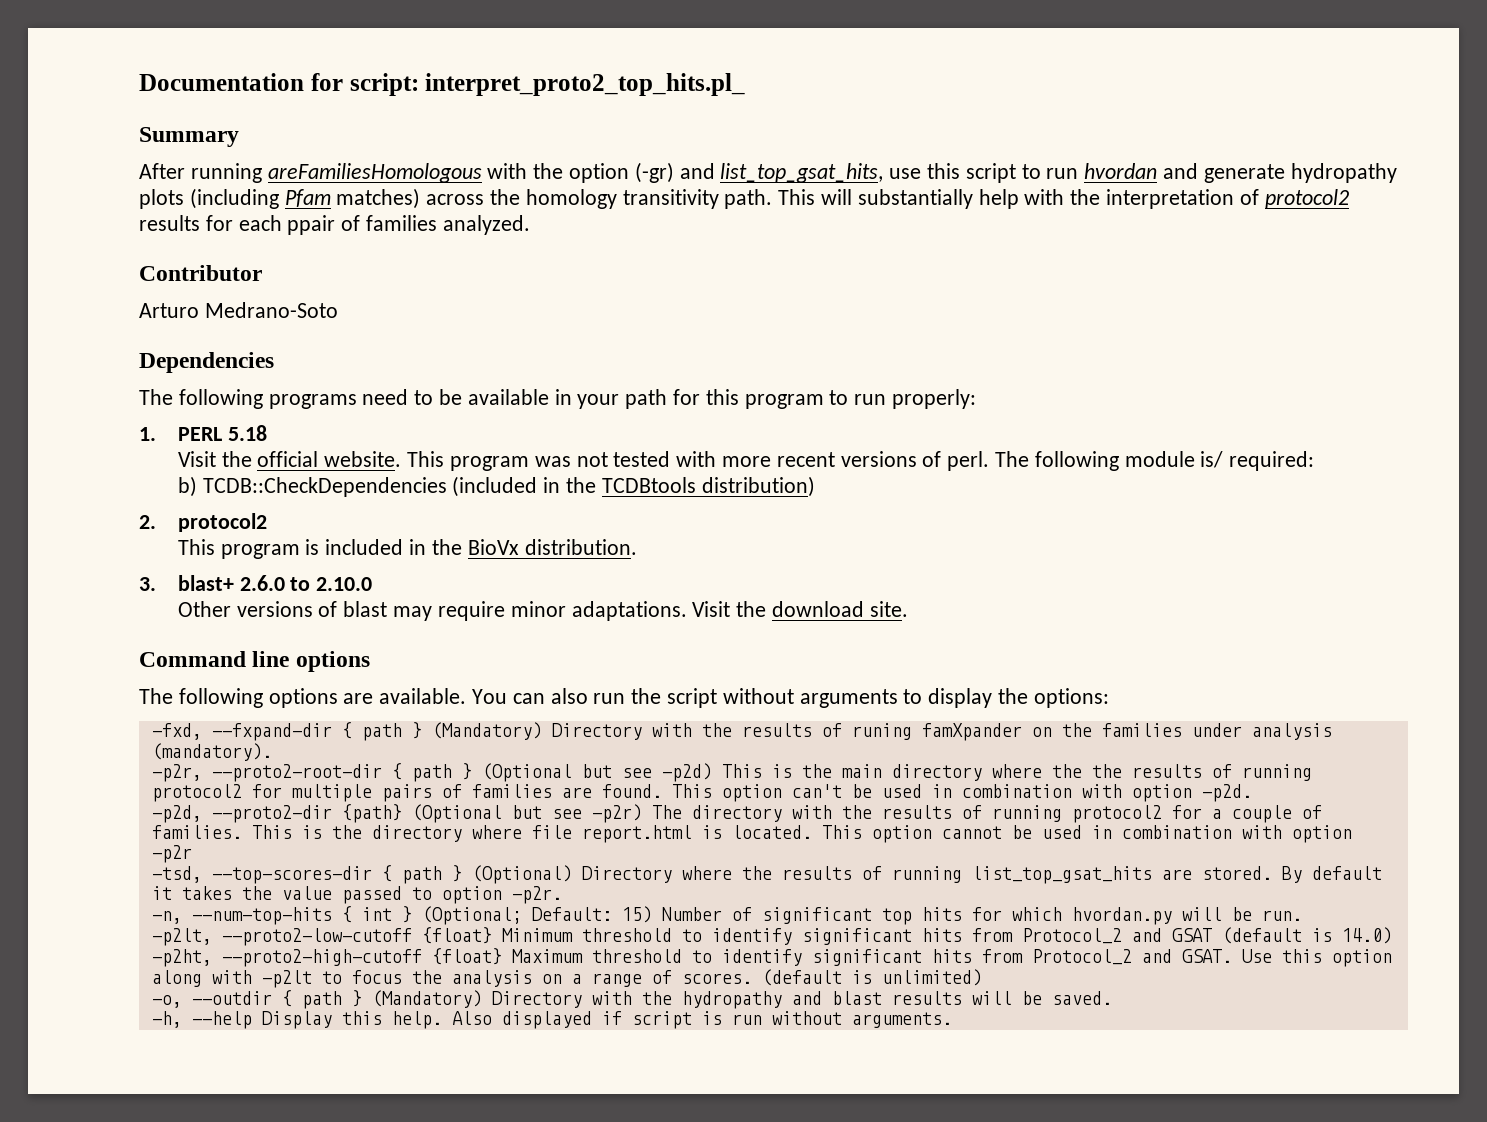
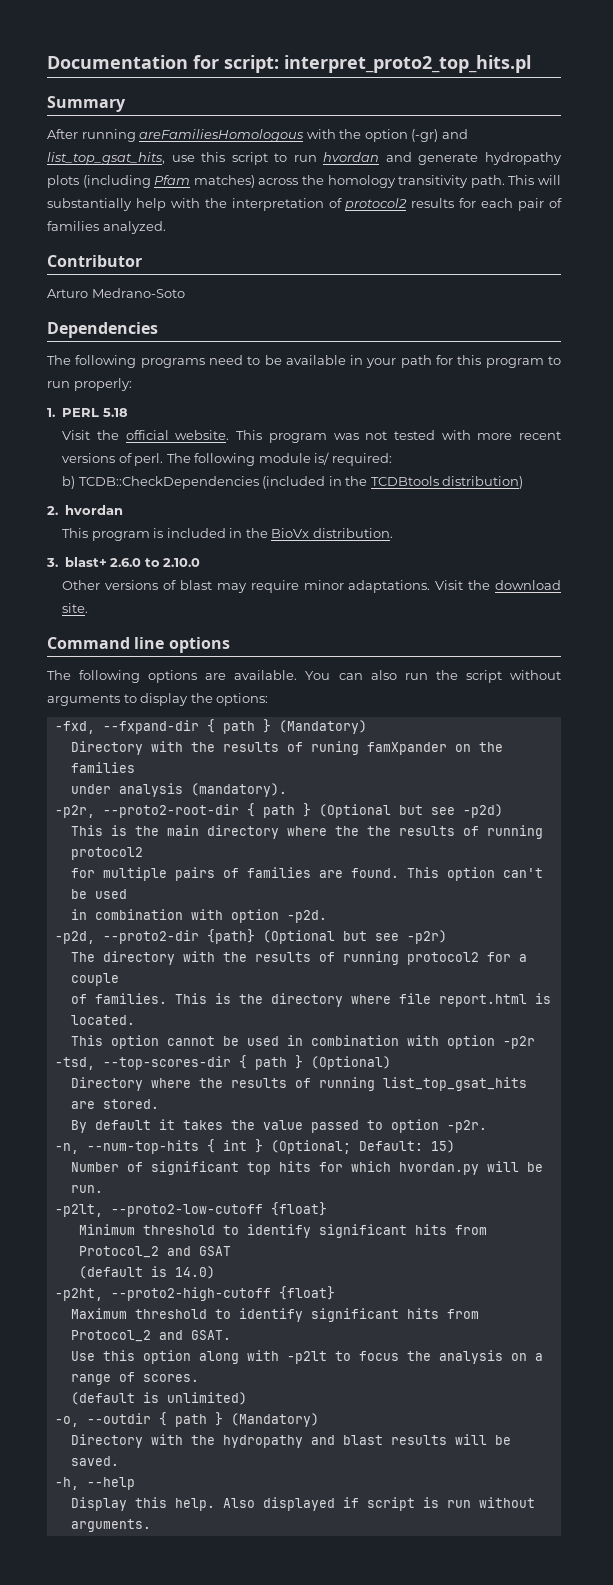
[425,73,746,96] interpret_proto2_top_hits.pl_ -> [284,55,531,73] interpret_proto2_top_hits.pl
[287,215,336,235] ppair -> [518,198,545,211] pair
[177,513,267,532] protocol2 -> [64,505,123,515] hvordan
(542, 731) none -> (367, 727) //
(1182, 730) none -> (135, 767) //
(712, 772) none -> (503, 811) //
(242, 793) none -> (143, 853) //
(922, 791) none -> (127, 894) //
(642, 813) none -> (447, 937) //
(1292, 814) none -> (119, 979) //
(812, 832) none -> (135, 1020) //
(572, 874) none -> (391, 1063) //
(1272, 873) none -> (159, 1104) //
(652, 914) none -> (455, 1146) //
(492, 935) none -> (327, 1209) //
(1212, 935) none -> (231, 1251) //
(502, 956) none -> (335, 1293) //
(1232, 956) none -> (231, 1335) //
(752, 978) none -> (199, 1378) //
(482, 999) none -> (319, 1420) //
(252, 1020) none -> (135, 1483) //

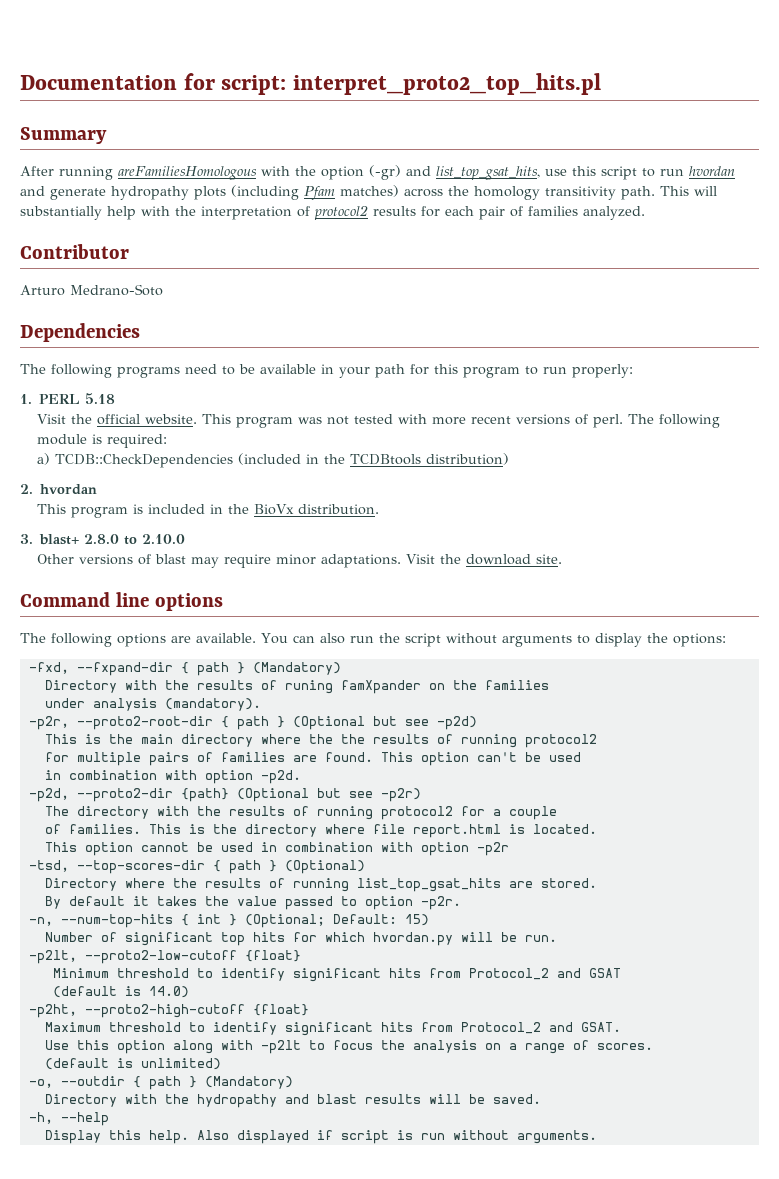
[314,452,330,465] is/ -> [91,434,102,444] is
[62,476,76,489] b) -> [36,453,50,465] a)
[110,558,142,567] 2.6.0 -> [84,534,120,544] 2.8.0

